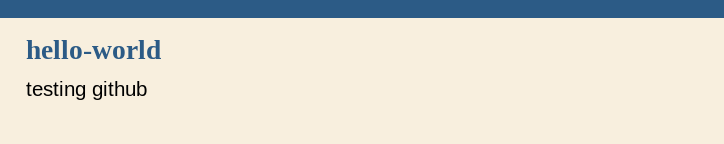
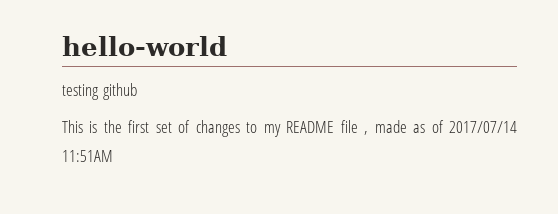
(147, 90) none -> [62,120,517,137] [62,150,113,162] // This is the first set of changes to my README file , made as of 2017/07/14 11:51AM

